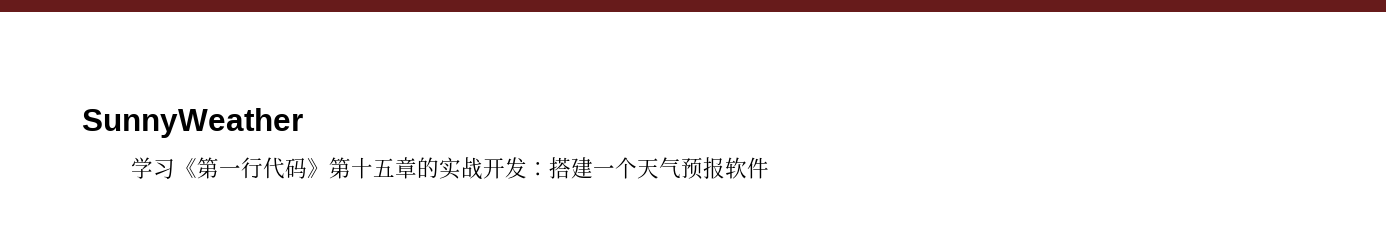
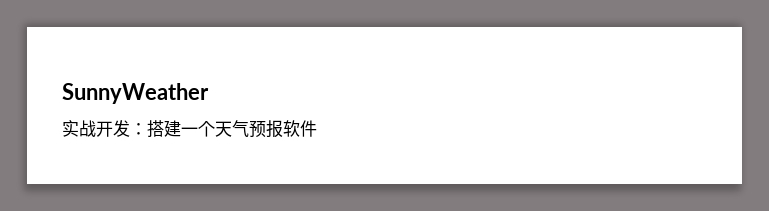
[130,157,439,179] 学习《第一行代码》第十五章的 -> (209, 93) none

